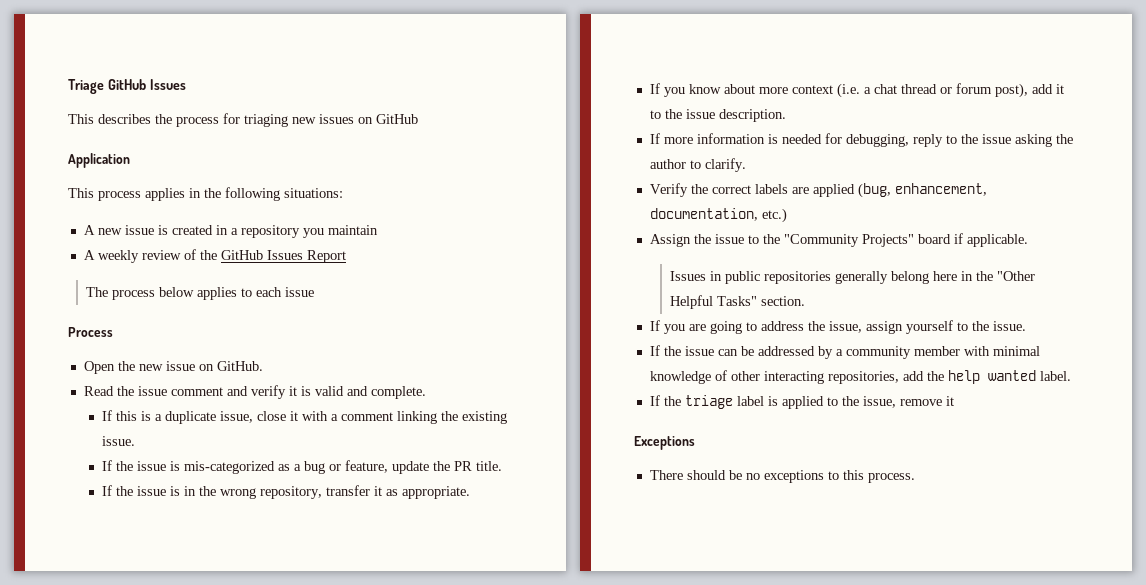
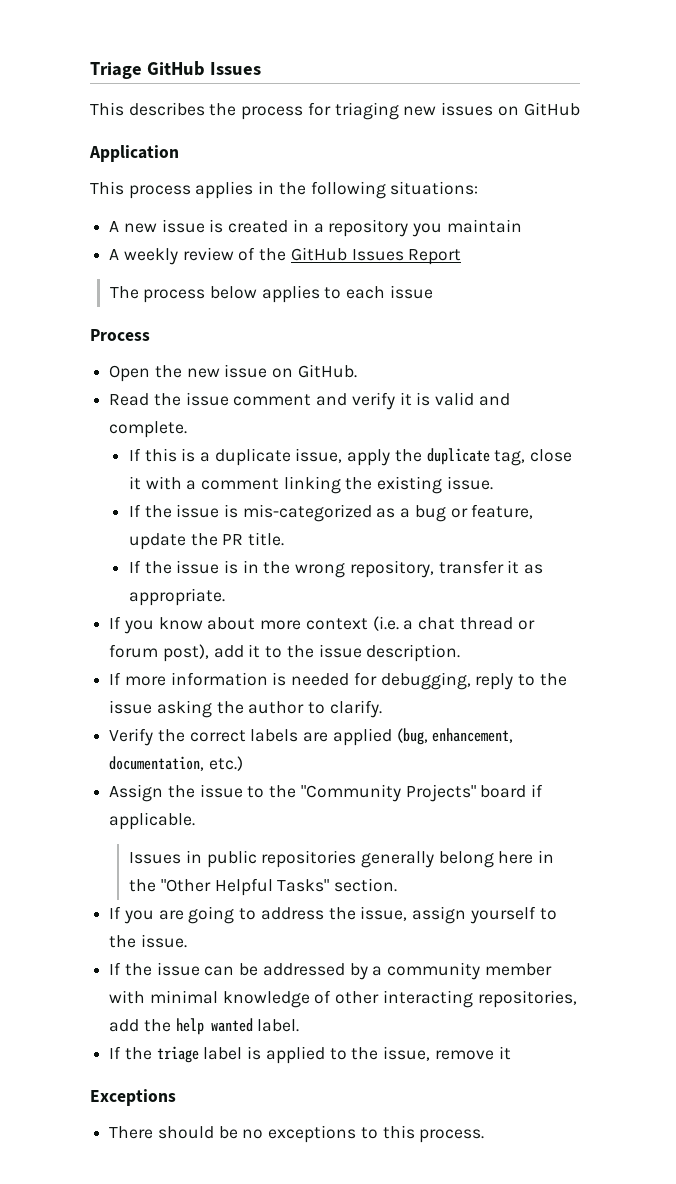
(253, 417) none -> [347,448,526,466] apply the duplicate tag,

